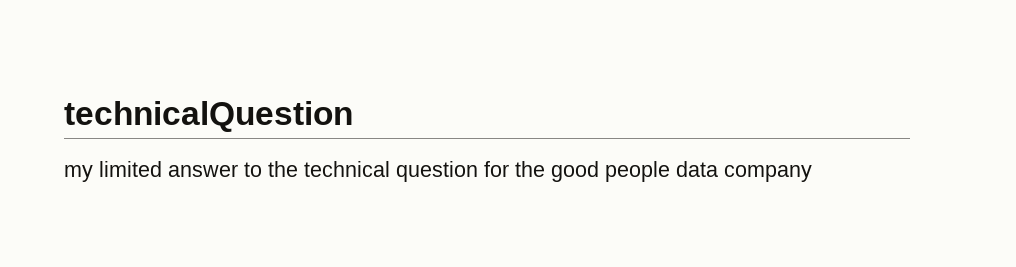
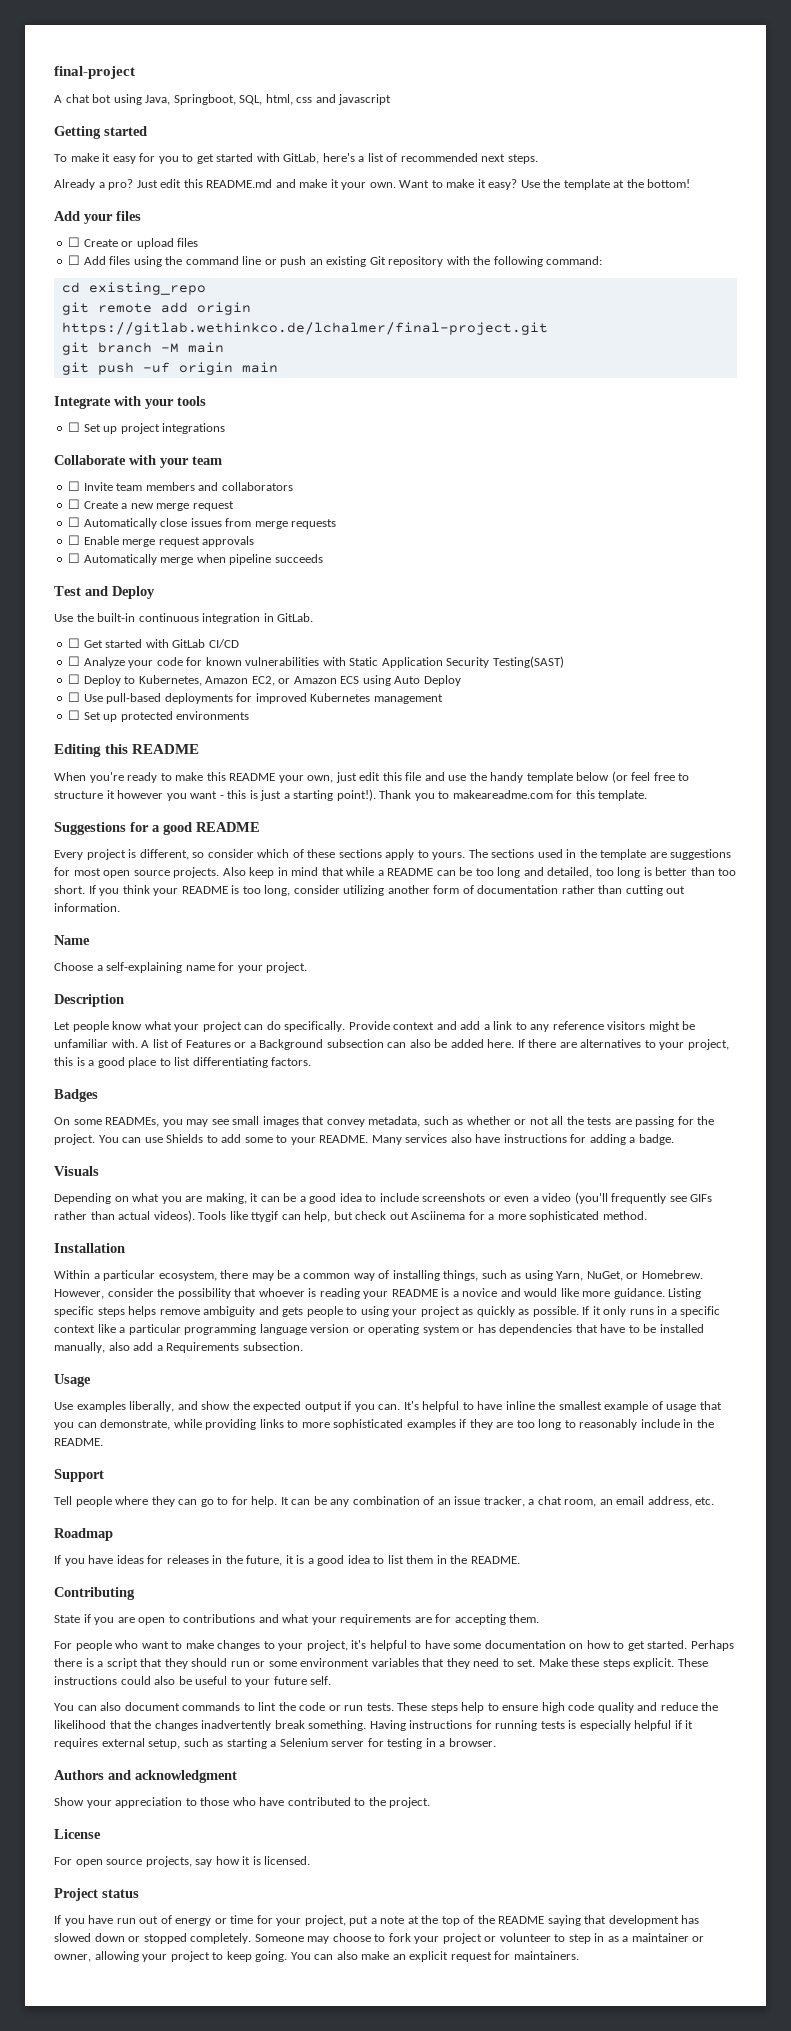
[64,101,353,132] [64,161,812,182] technicalQuestion // my limited answer to the technical question for the good people data company -> [54,66,135,79] [54,94,392,105] [54,126,147,139] [54,153,538,164] [54,179,691,190] [54,211,141,224] [68,237,199,249] [68,255,603,267] [61,282,206,295] [61,302,251,315] [61,322,548,335] [61,342,224,355] [61,362,278,375] [54,396,206,409] [68,422,226,434] [54,455,222,468] [68,481,293,491] [68,499,234,511] [68,517,337,529] [68,535,255,547] [68,553,323,565] [54,586,155,599] [54,613,314,624] [68,638,239,648] [68,656,564,668] [68,674,461,686] [68,692,443,704] [68,710,250,722] [54,744,200,757] [54,771,690,783] [54,789,648,801] [54,822,260,835] [54,849,732,860] [54,867,737,878] [54,885,686,896] [54,903,120,912] [54,935,90,945] [54,962,308,973] [54,994,124,1007] [54,1021,696,1032] [54,1039,729,1050] [54,1057,312,1068] [54,1089,98,1102] [54,1116,715,1127] [54,1134,674,1145] [54,1166,99,1176] [54,1192,713,1204] [54,1210,647,1222] [54,1243,125,1253] [54,1270,703,1281] [54,1288,702,1299] [54,1306,721,1317] [54,1324,704,1335] [54,1342,303,1353] [54,1374,91,1387] [54,1401,722,1412] [54,1419,714,1430] [54,1438,103,1446] [54,1469,104,1482] [54,1496,715,1507] [54,1528,113,1541] [54,1555,520,1566] [54,1587,135,1600] [54,1614,540,1625] [54,1640,734,1651] [54,1658,708,1669] [54,1676,332,1687] [54,1702,719,1713] [54,1720,694,1731] [54,1738,496,1749] [54,1770,237,1783] [54,1797,431,1808] [54,1829,101,1839] [54,1856,311,1867] [54,1888,139,1901] [54,1915,700,1926] [54,1933,705,1944] [54,1951,579,1962] final-project // A chat bot using Java, Springboot, SQL, html, css and javascript // Getting started // To make it easy for you to get started with GitLab, here's a list of recommended next steps. // Already a pro? Just edit this README.md and make it your own. Want to make it easy? Use the template at the bottom! // Add your files // ☐ Create or upload files // ☐ Add files using the command line or push an existing Git repository with the following command: // cd existing_repo // git remote add origin https://gitlab.wethinkco.de/lchalmer/final-project.git // git branch -M main // git push -uf origin main // Integrate with your tools // ☐ Set up project integrations // Collaborate with your team // ☐ Invite team members and collaborators // ☐ Create a new merge request // ☐ Automatically close issues from merge requests // ☐ Enable merge request approvals // ☐ Automatically merge when pipeline succeeds // Test and Deploy // Use the built-in continuous integration in GitLab. // ☐ Get started with GitLab CI/CD // ☐ Analyze your code for known vulnerabilities with Static Application Security Testing(SAST) // ☐ Deploy to Kubernetes, Amazon EC2, or Amazon ECS using Auto Deploy // ☐ Use pull-based deployments for improved Kubernetes management // ☐ Set up protected environments // Editing this README // When you're ready to make this README your own, just edit this file and use the handy template below (or feel free to structure it however you want - this is just a starting point!). Thank you to makeareadme.com for this template. // Suggestions for a good README // Every project is different, so consider which of these sections apply to yours. The sections used in the template are suggestions for most open source projects. Also keep in mind that while a README can be too long and detailed, too long is better than too short. If you think your README is too long, consider utilizing another form of documentation rather than cutting out information. // Name // Choose a self-explaining name for your project. // Description // Let people know what your project can do specifically. Provide context and add a link to any reference visitors might be unfamiliar with. A list of Features or a Background subsection can also be added here. If there are alternatives to your project, this is a good place to list differentiating factors. // Badges // On some READMEs, you may see small images that convey metadata, such as whether or not all the tests are passing for the project. You can use Shields to add some to your README. Many services also have instructions for adding a badge. // Visuals // Depending on what you are making, it can be a good idea to include screenshots or even a video (you'll frequently see GIFs rather than actual videos). Tools like ttygif can help, but check out Asciinema for a more sophisticated method. // Installation // Within a particular ecosystem, there may be a common way of installing things, such as using Yarn, NuGet, or Homebrew. However, consider the possibility that whoever is reading your README is a novice and would like more guidance. Listing specific steps helps remove ambiguity and gets people to using your project as quickly as possible. If it only runs in a specific context like a particular programming language version or operating system or has dependencies that have to be installed manually, also add a Requirements subsection. // Usage // Use examples liberally, and show the expected output if you can. It's helpful to have inline the smallest example of usage that you can demonstrate, while providing links to more sophisticated examples if they are too long to reasonably include in the README. // Support // Tell people where they can go to for help. It can be any combination of an issue tracker, a chat room, an email address, etc. // Roadmap // If you have ideas for releases in the future, it is a good idea to list them in the README. // Contributing // State if you are open to contributions and what your requirements are for accepting them. // For people who want to make changes to your project, it's helpful to have some documentation on how to get started. Perhaps there is a script that they should run or some environment variables that they need to set. Make these steps explicit. These instructions could also be useful to your future self. // You can also document commands to lint the code or run tests. These steps help to ensure high code quality and reduce the likelihood that the changes inadvertently break something. Having instructions for running tests is especially helpful if it requires external setup, such as starting a Selenium server for testing in a browser. // Authors and acknowledgment // Show your appreciation to those who have contributed to the project. // License // For open source projects, say how it is licensed. // Project status // If you have run out of energy or time for your project, put a note at the top of the README saying that development has slowed down or stopped completely. Someone may choose to fork your project or volunteer to step in as a maintainer or owner, allowing your project to keep going. You can also make an explicit request for maintainers.

